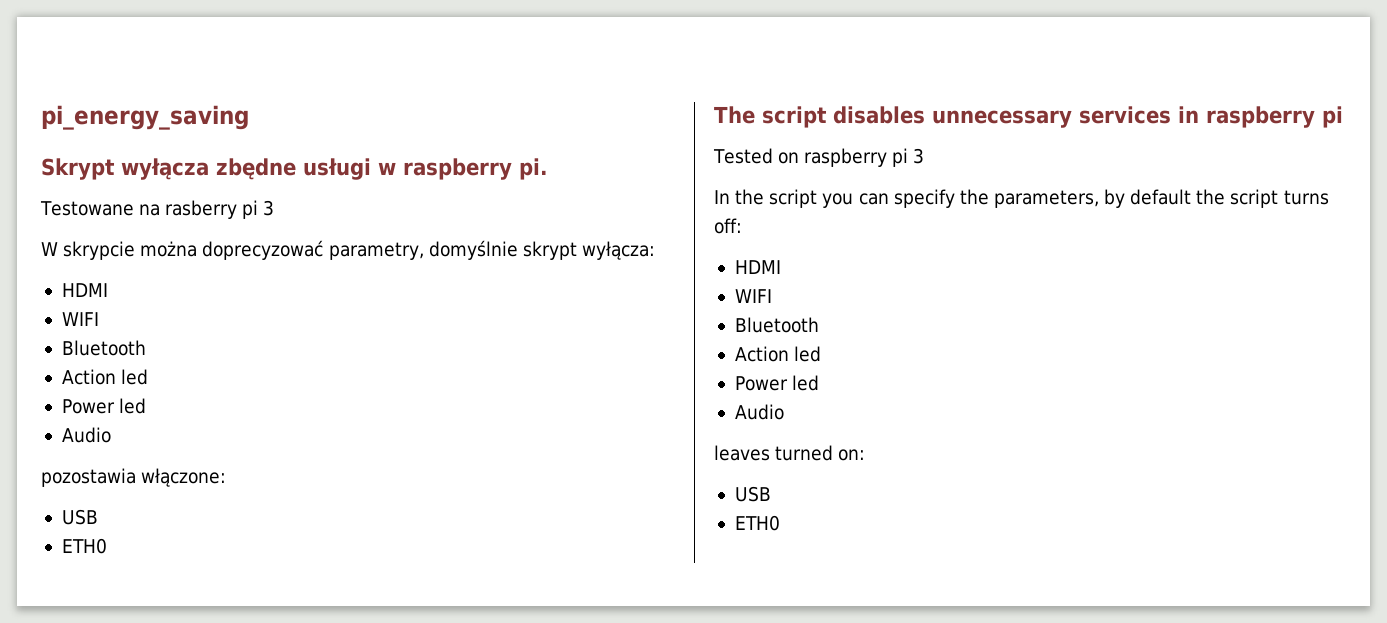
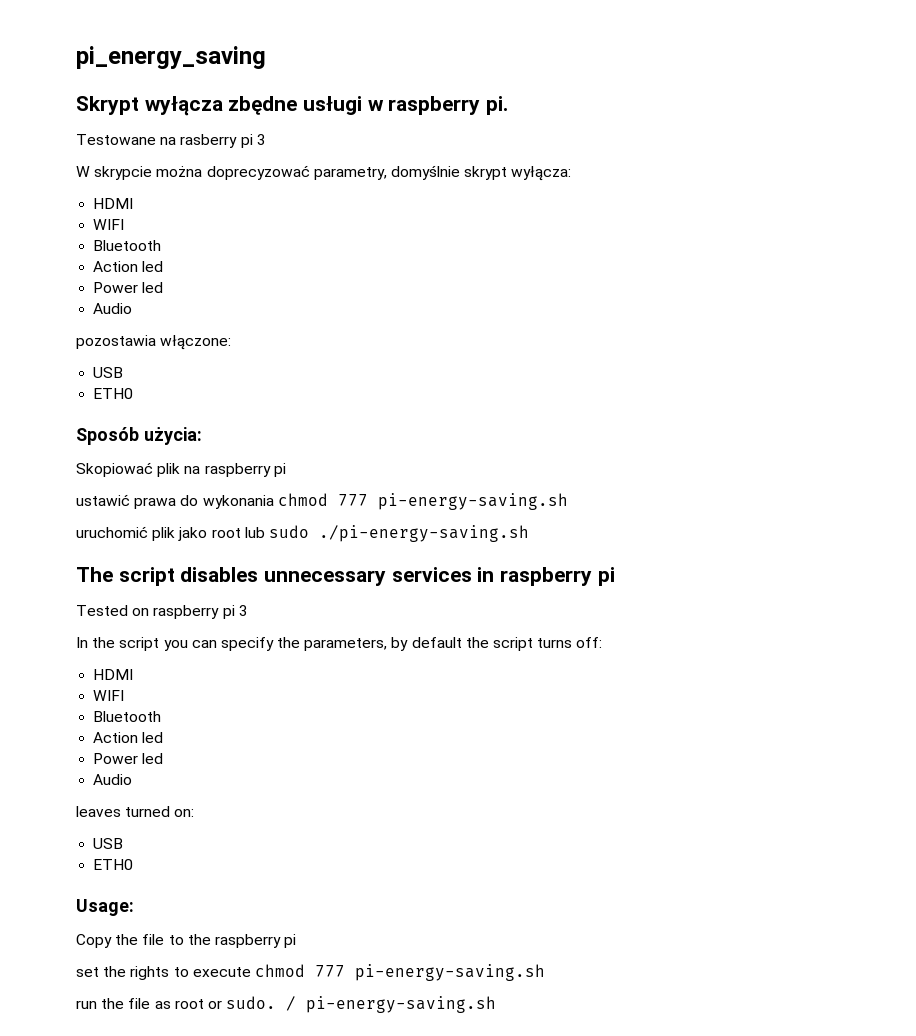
(107, 546) none -> [76,427,202,445] [76,462,286,477] [76,493,568,510] [76,525,529,542] // Sposób użycia: // Skopiować plik na raspberry pi // ustawić prawa do wykonania chmod 777 pi-energy-saving.sh // uruchomić plik jako root lub sudo ./pi-energy-saving.sh
(780, 523) none -> [76,899,134,916] [76,934,297,948] [76,964,545,981] [76,996,497,1013] // Usage: // Copy the file to the raspberry pi // set the rights to execute chmod 777 pi-energy-saving.sh // run the file as root or sudo. / pi-energy-saving.sh

